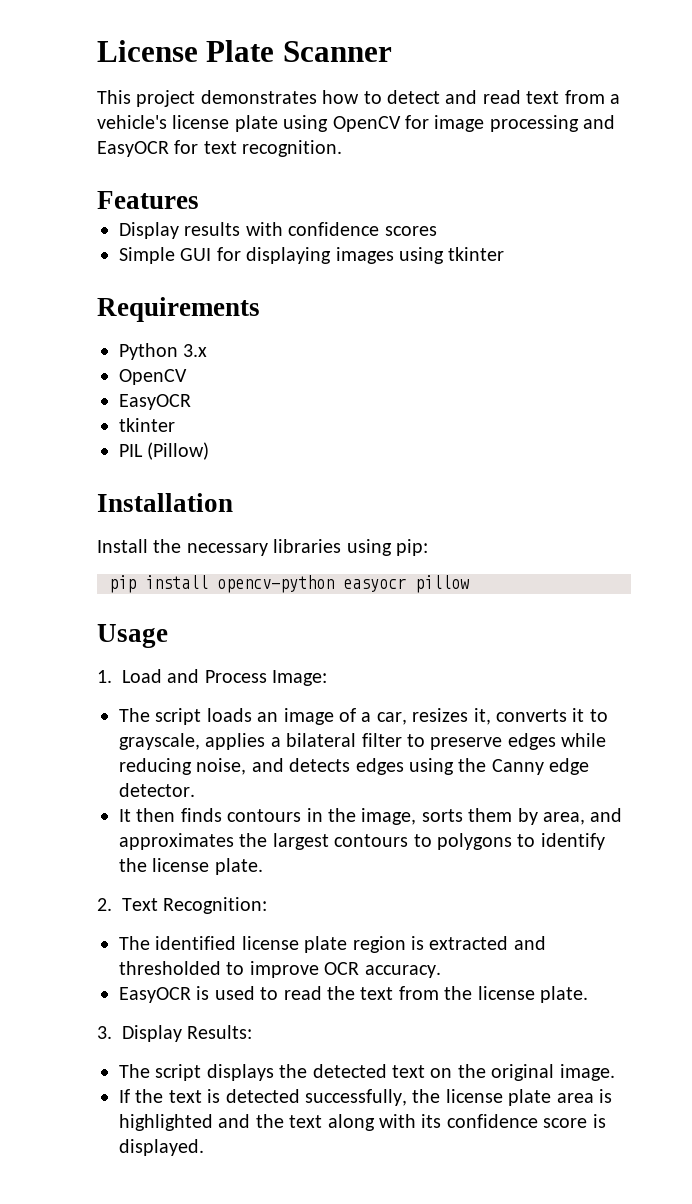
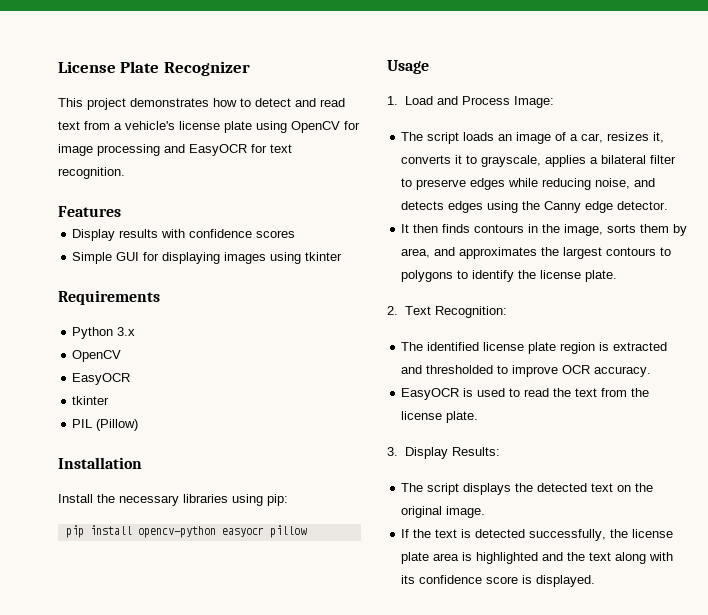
[282,41,392,62] Scanner -> [163,61,250,76] Recognizer

